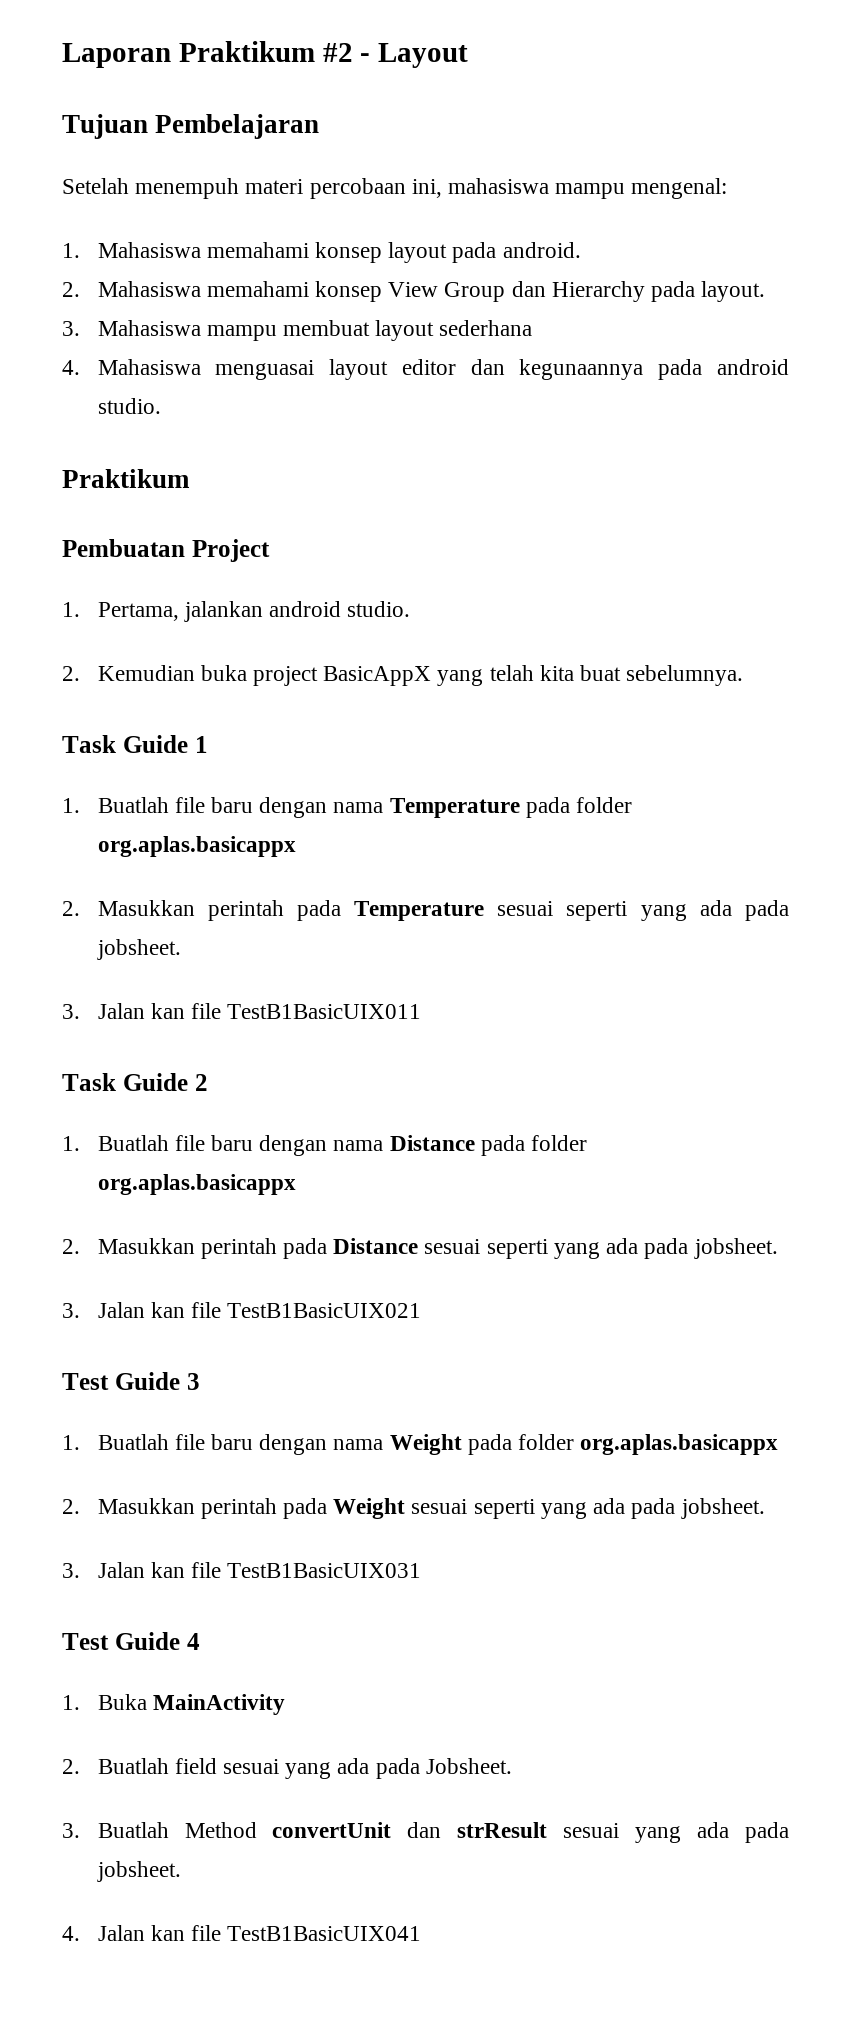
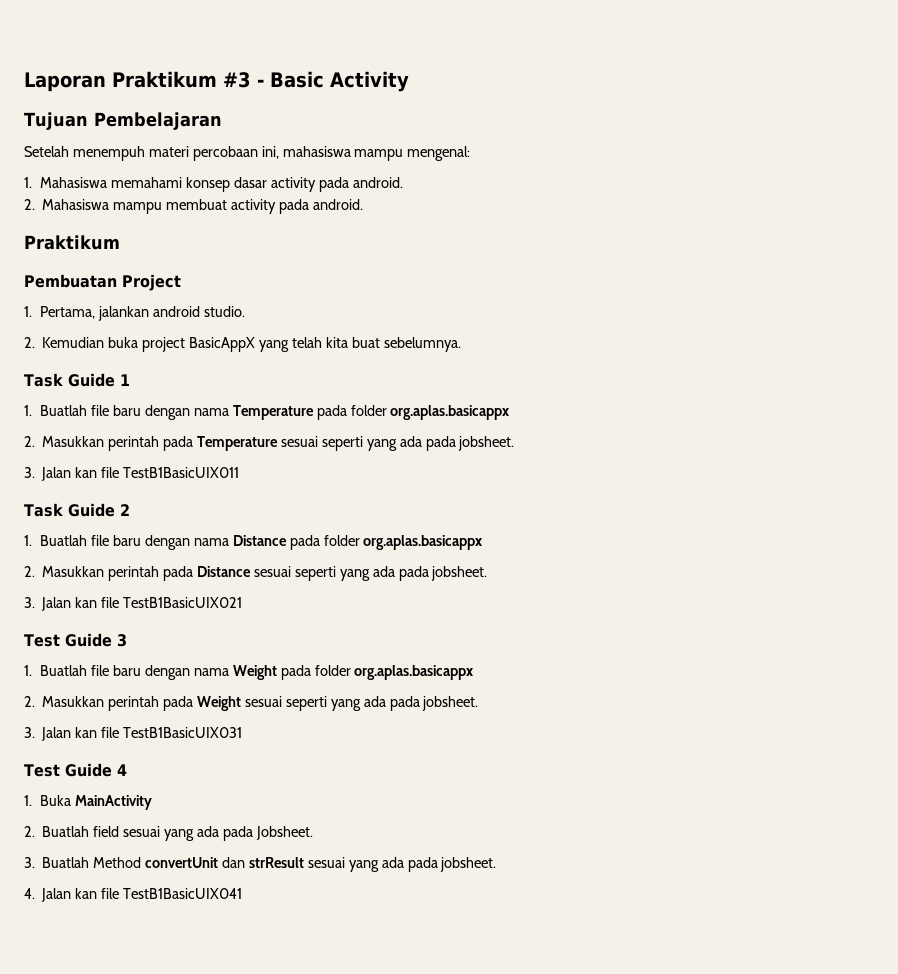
[322,43,469,68] #2 - Layout -> [223,71,409,92] #3 - Basic Activity
[388,242,448,263] layout -> [233,177,316,192] dasar activity
[206,281,766,302] [62,320,533,341] [62,359,789,380] [97,398,161,414] memahami konsep View Group dan Hierarchy pada layout. // 3. Mahasiswa mampu membuat layout sederhana // 4. Mahasiswa menguasai layout editor dan kegunaannya pada android studio. -> [113,199,363,214] mampu membuat activity pada android.

